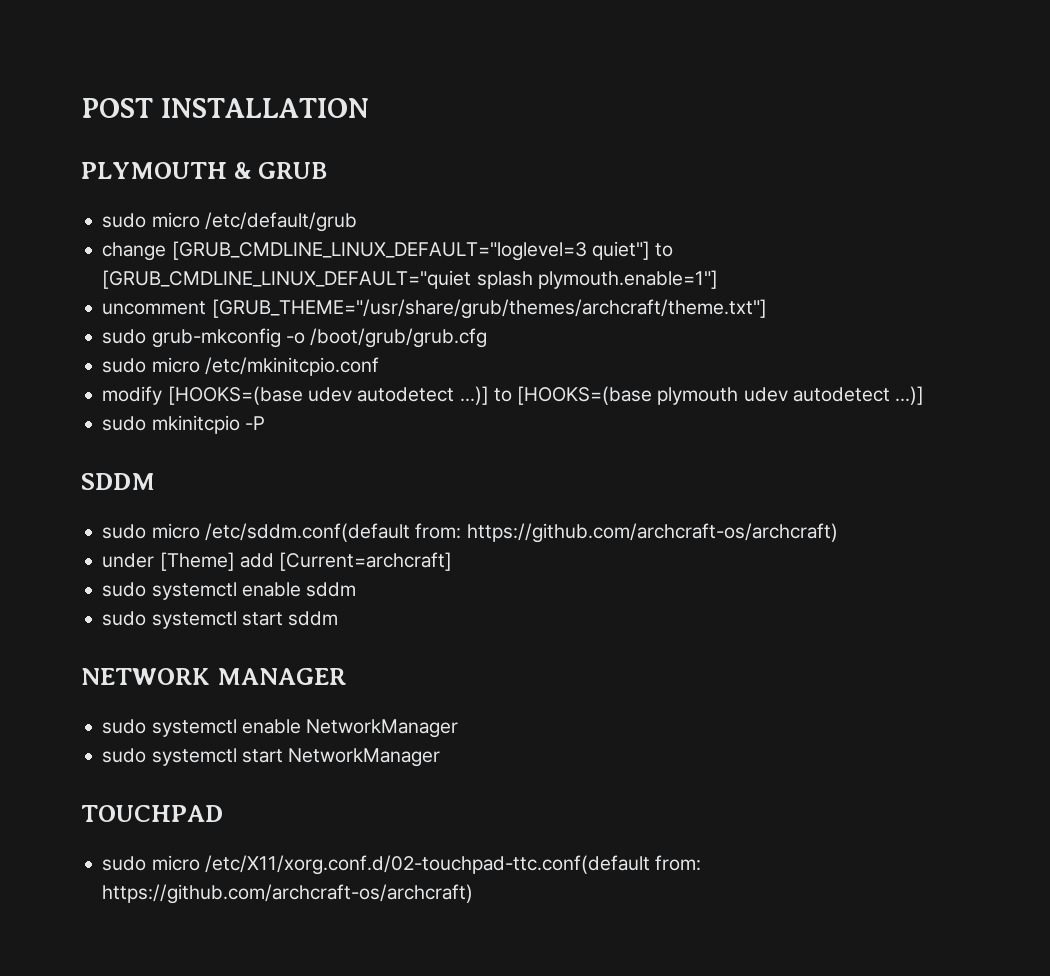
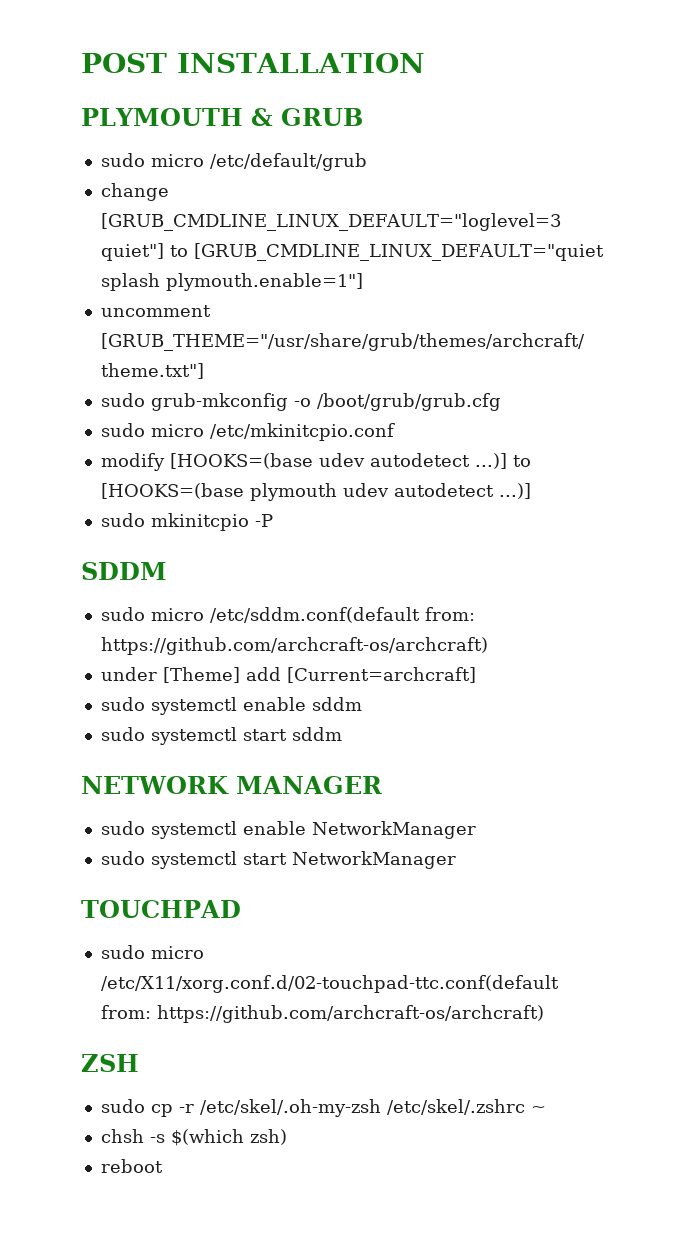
(474, 894) none -> [81,1054,139,1072] [100,1099,546,1117] [100,1129,287,1146] [100,1159,163,1173] // ZSH // sudo cp -r /etc/skel/.oh-my-zsh /etc/skel/.zshrc ~ // chsh -s $(which zsh) // reboot

